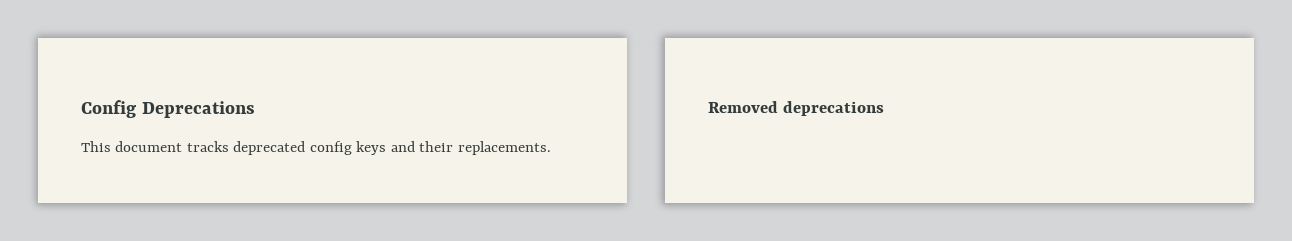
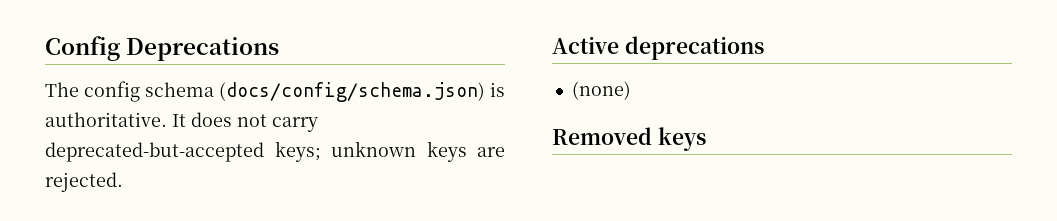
[81,141,551,155] This document tracks deprecated config keys and their replacements. -> [45,81,505,102] [45,112,318,132] [45,141,505,162] [45,172,123,192] [552,36,764,60] [571,81,631,100] The config schema (docs/config/schema.json) is authoritative. It does not carry deprecated-but-accepted keys; unknown keys are rejected. // Active deprecations // (none)
[783,101,885,116] deprecations -> [657,127,706,151] keys

